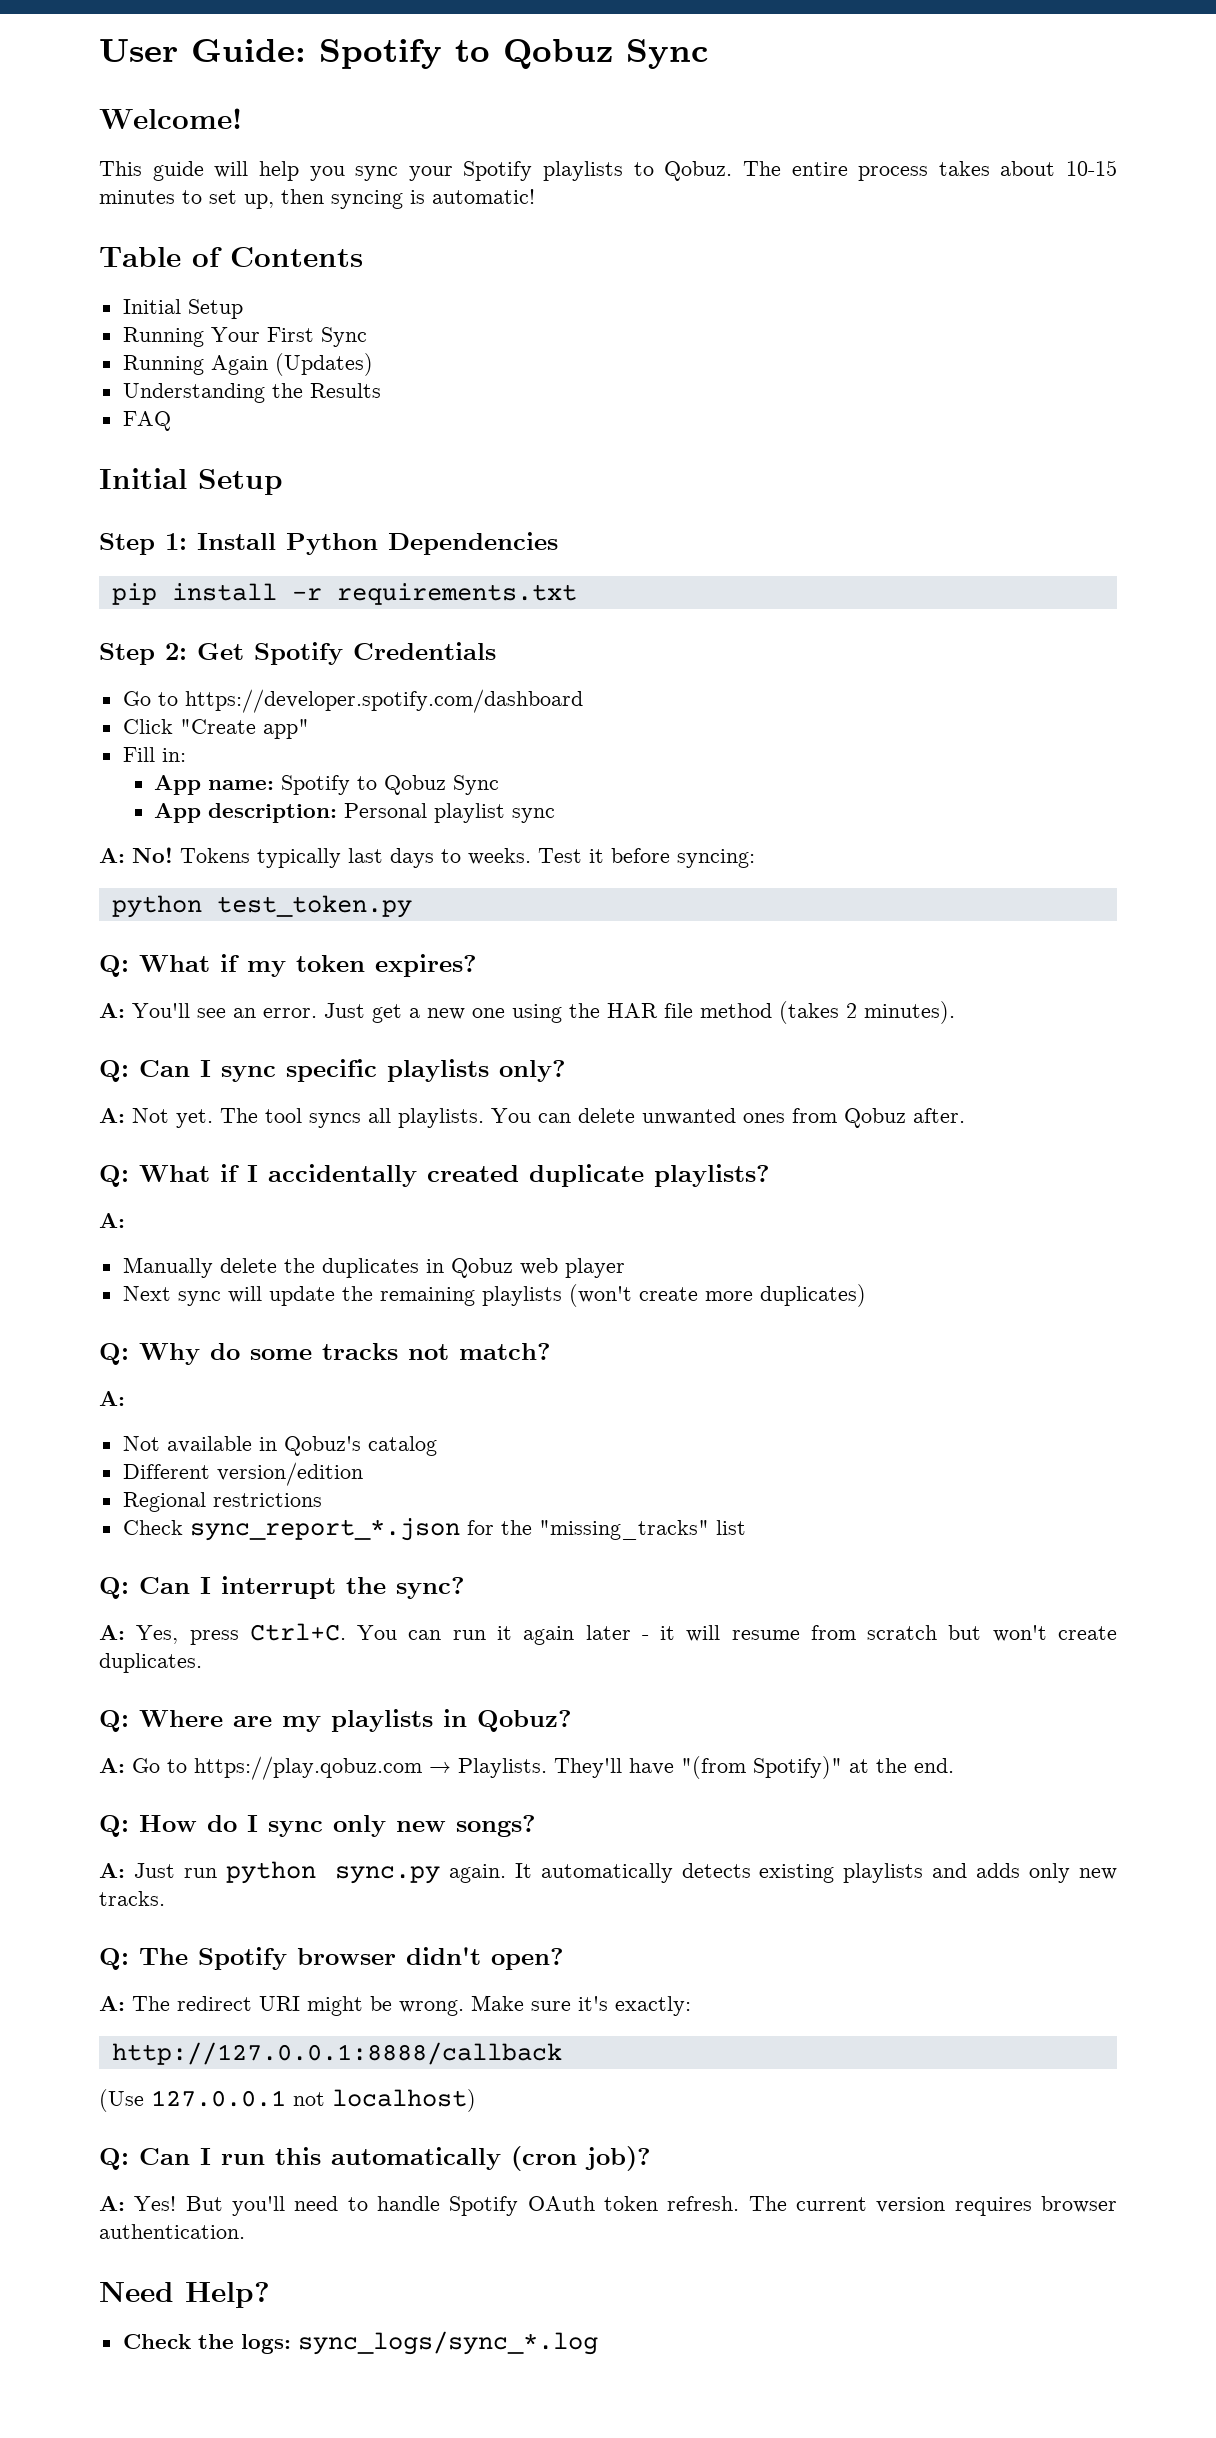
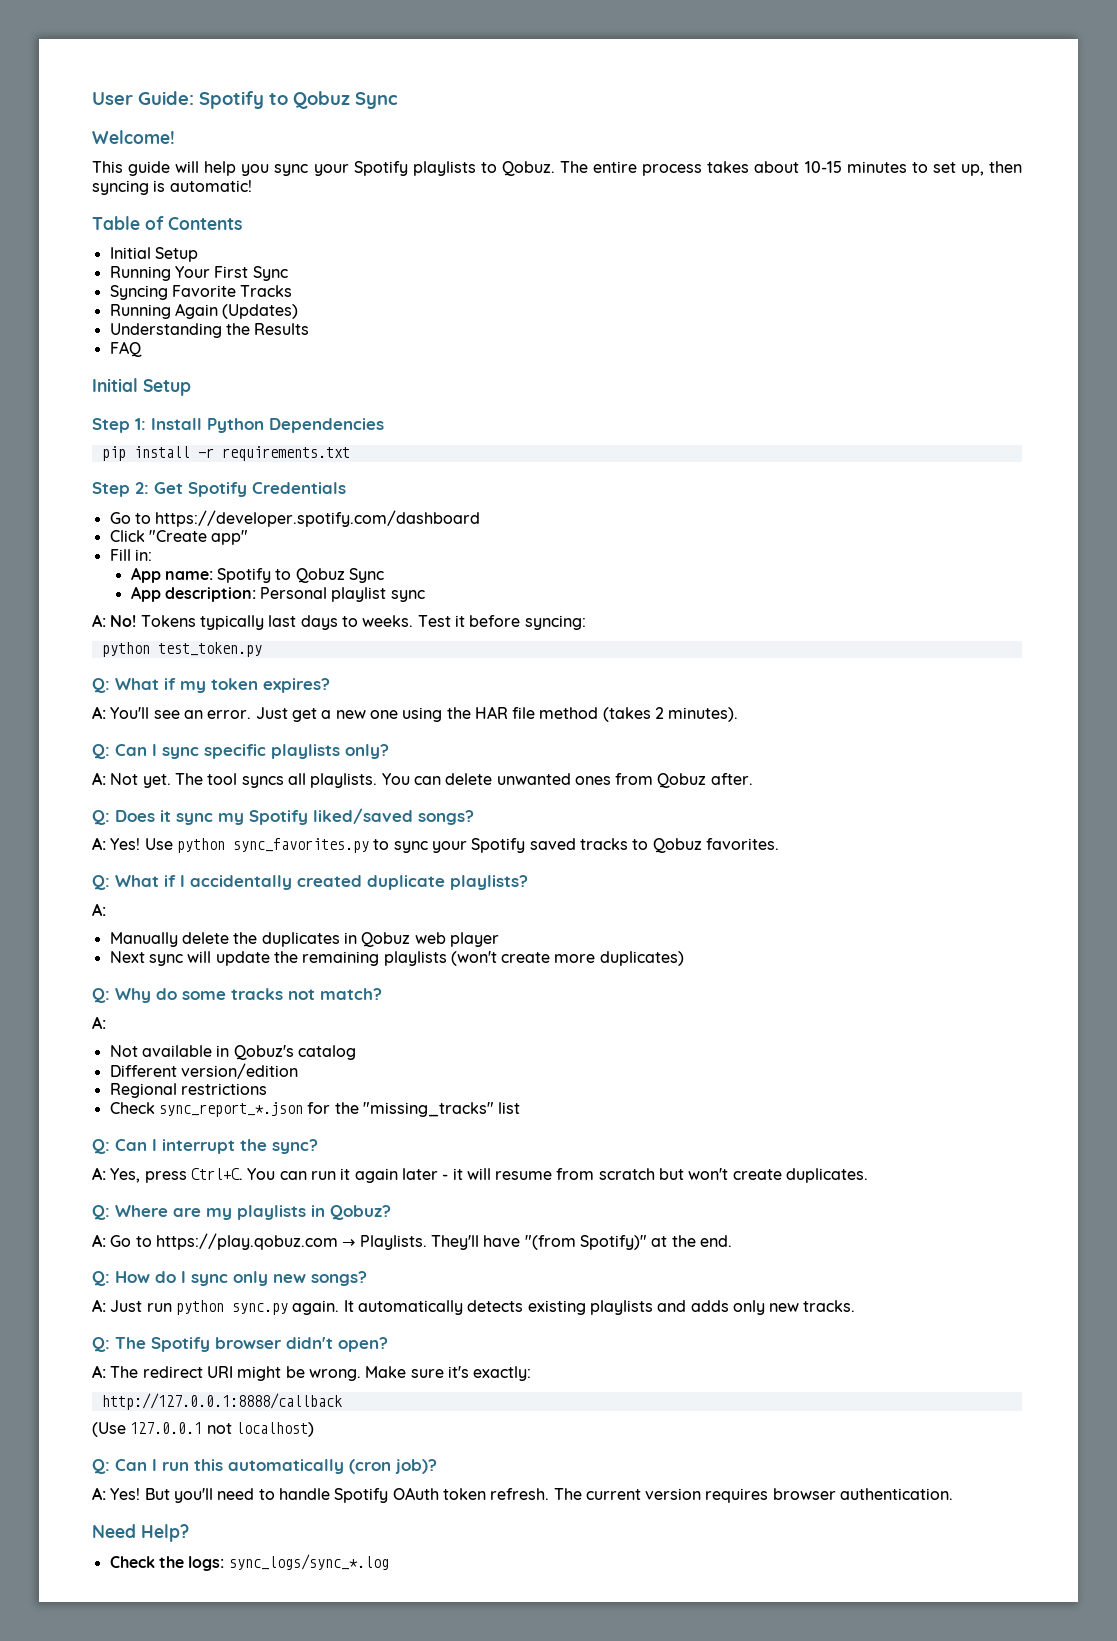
(367, 337) none -> [109,285,293,300] // Syncing Favorite Tracks
(965, 1115) none -> [92,808,474,825] [92,837,779,853] // Q: Does it sync my Spotify liked/saved songs? // A: Yes! Use python sync_favorites.py to sync your Spotify saved tracks to Qobuz favorites.

